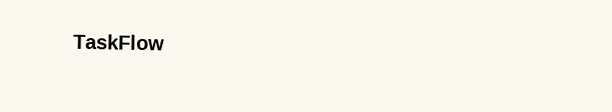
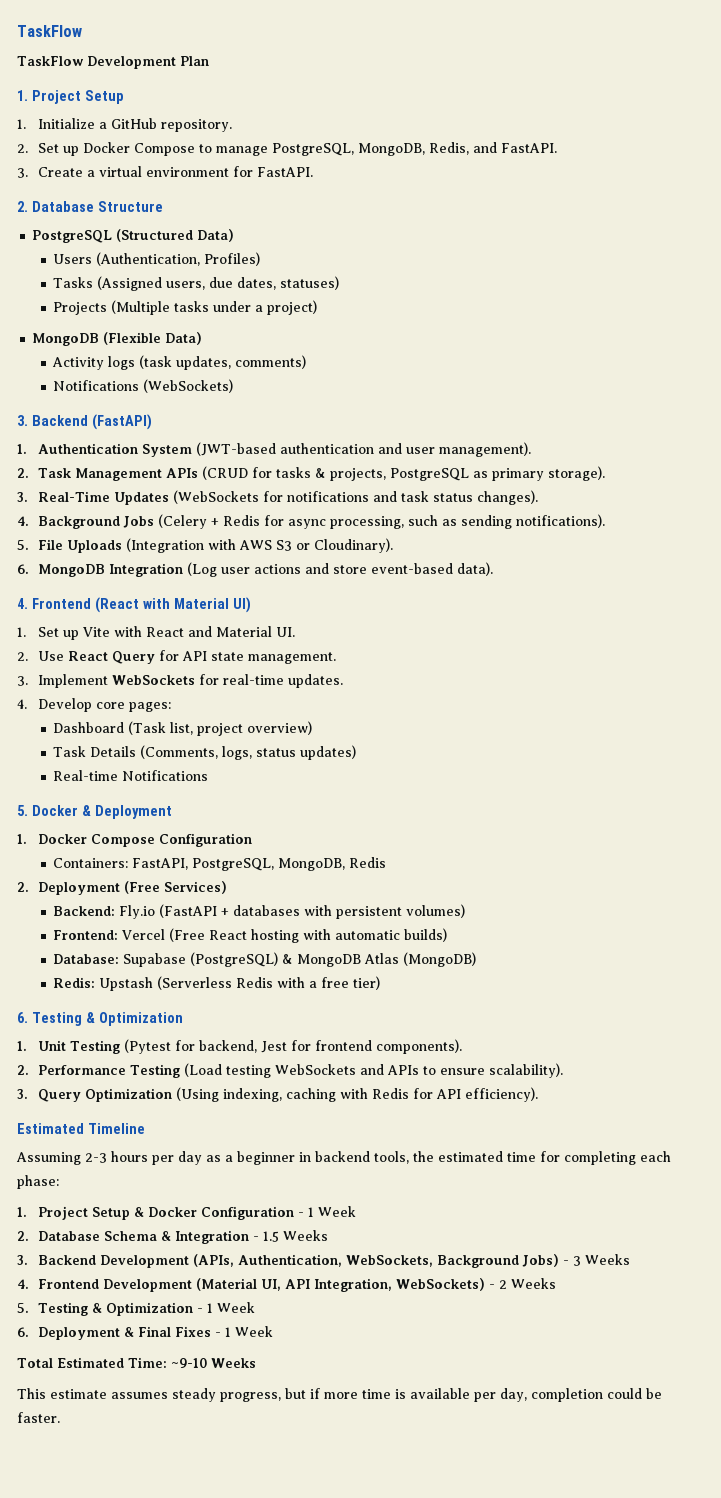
[73,33,165,51] TaskFlow -> [17,25,82,37] [17,56,209,69] [17,90,124,104] [17,118,232,132] [17,142,557,156] [17,166,313,178] [17,201,163,212] [32,229,235,243] [53,252,261,266] [53,276,340,291] [53,300,318,315] [32,332,203,346] [52,355,307,370] [53,379,234,393] [17,414,152,430] [17,442,531,457] [17,466,605,481] [17,490,538,505] [17,514,605,529] [17,538,393,553] [17,562,493,577] [17,597,251,613] [17,626,295,640] [17,650,336,664] [17,674,343,688] [17,698,171,712] [53,721,313,736] [53,745,357,760] [53,770,209,781] [17,805,172,819] [17,833,252,847] [53,857,387,871] [17,881,227,895] [53,904,466,919] [53,928,448,943] [53,952,477,967] [53,976,381,991] [17,1012,183,1026] [17,1039,462,1054] [17,1063,563,1078] [17,1087,538,1102] [17,1123,145,1134] [16,1151,671,1165] [17,1175,59,1189] [17,1206,356,1220] [17,1230,328,1244] [17,1254,630,1268] [17,1278,556,1292] [17,1302,255,1316] [17,1326,273,1340] [17,1357,256,1368] [17,1388,662,1402] [17,1412,60,1423] TaskFlow // TaskFlow Development Plan // 1. Project Setup // 1. Initialize a GitHub repository. // 2. Set up Docker Compose to manage PostgreSQL, MongoDB, Redis, and FastAPI. // 3. Create a virtual environment for FastAPI. // 2. Database Structure // PostgreSQL (Structured Data) // Users (Authentication, Profiles) // Tasks (Assigned users, due dates, statuses) // Projects (Multiple tasks under a project) // MongoDB (Flexible Data) // Activity logs (task updates, comments) // Notifications (WebSockets) // 3. Backend (FastAPI) // 1. Authentication System (JWT-based authentication and user management). // 2. Task Management APIs (CRUD for tasks & projects, PostgreSQL as primary storage). // 3. Real-Time Updates (WebSockets for notifications and task status changes). // 4. Background Jobs (Celery + Redis for async processing, such as sending notifications). // 5. File Uploads (Integration with AWS S3 or Cloudinary). // 6. MongoDB Integration (Log user actions and store event-based data). // 4. Frontend (React with Material UI) // 1. Set up Vite with React and Material UI. // 2. Use React Query for API state management. // 3. Implement WebSockets for real-time updates. // 4. Develop core pages: // Dashboard (Task list, project overview) // Task Details (Comments, logs, status updates) // Real-time Notifications // 5. Docker & Deployment // 1. Docker Compose Configuration // Containers: FastAPI, PostgreSQL, MongoDB, Redis // 2. Deployment (Free Services) // Backend: Fly.io (FastAPI + databases with persistent volumes) // Frontend: Vercel (Free React hosting with automatic builds) // Database: Supabase (PostgreSQL) & MongoDB Atlas (MongoDB) // Redis: Upstash (Serverless Redis with a free tier) // 6. Testing & Optimization // 1. Unit Testing (Pytest for backend, Jest for frontend components). // 2. Performance Testing (Load testing WebSockets and APIs to ensure scalability). // 3. Query Optimization (Using indexing, caching with Redis for API efficiency). // Estimated Timeline // Assuming 2-3 hours per day as a beginner in backend tools, the estimated time for completing each phase: // 1. Project Setup & Docker Configuration - 1 Week // 2. Database Schema & Integration - 1.5 Weeks // 3. Backend Development (APIs, Authentication, WebSockets, Background Jobs) - 3 Weeks // 4. Frontend Development (Material UI, API Integration, WebSockets) - 2 Weeks // 5. Testing & Optimization - 1 Week // 6. Deployment & Final Fixes - 1 Week // Total Estimated Time: ~9-10 Weeks // This estimate assumes steady progress, but if more time is available per day, completion could be faster.

